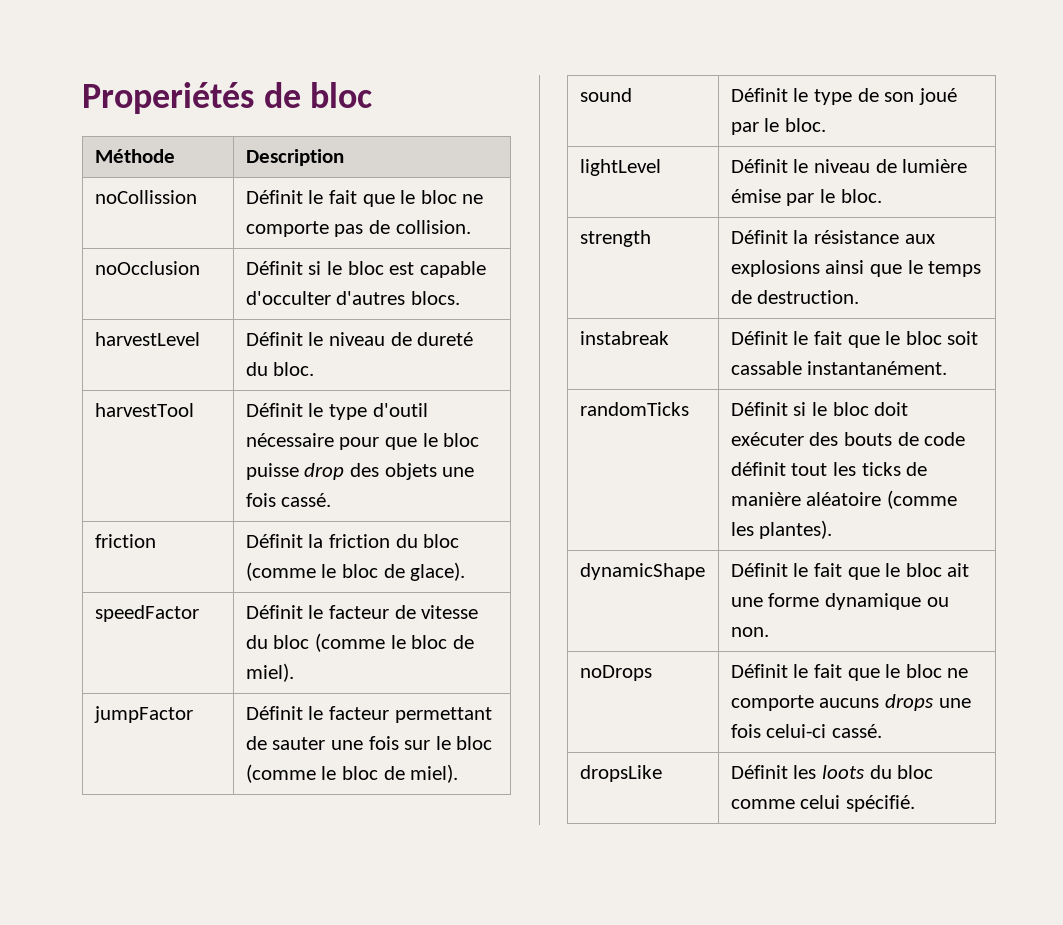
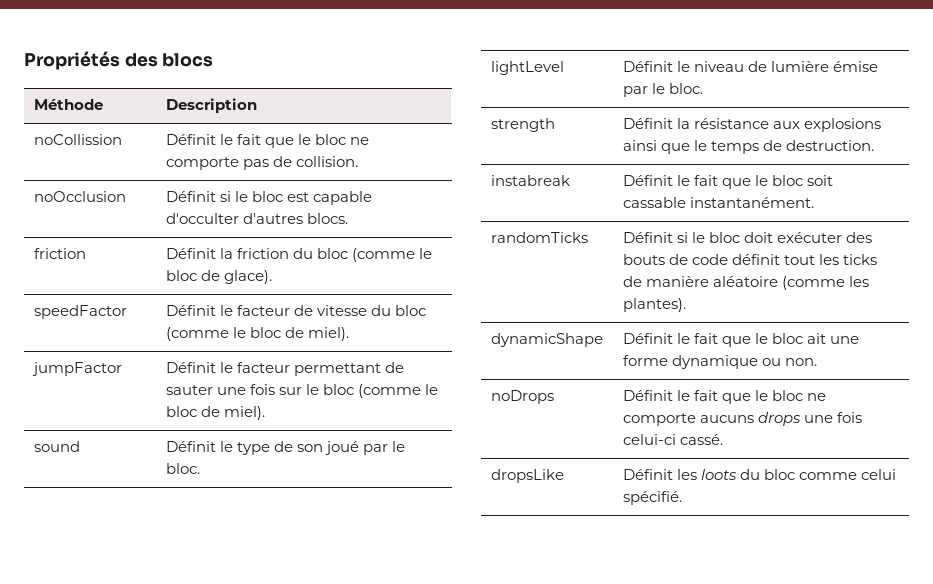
[82,82,373,114] Properiétés de bloc -> [24,51,214,70] Propriétés des blocs
[94,332,200,346] [245,332,474,346] [245,362,315,376] [94,403,194,417] [245,403,428,420] [245,433,480,450] [245,463,475,480] [245,493,332,507] // harvestLevel | Définit le niveau de dureté du bloc. // harvestTool | Définit le type d'outil nécessaire pour que le bloc puisse drop des objets une fois cassé. -> (348, 218) none

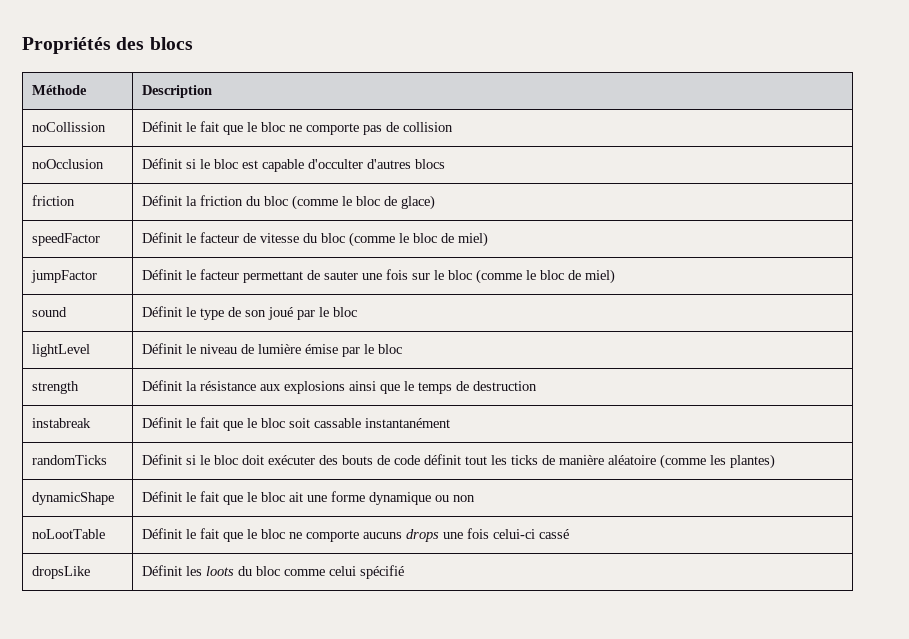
[295,156,358,167] collision. -> [403,122,454,132] collision
[306,213,348,224] blocs. -> [415,159,446,169] blocs
[223,270,272,284] glace). -> [401,195,436,210] glace)
[307,327,349,341] miel). -> [458,232,489,247] miel)
[223,406,265,420] miel). -> [585,269,616,284] miel)
[165,463,200,474] bloc. -> [333,307,358,317] bloc
[668,83,703,94] bloc. -> [378,344,403,354] bloc
[786,140,875,151] destruction. -> [473,381,538,391] destruction
[689,197,814,208] instantanément. -> [365,418,451,428] instantanément
[622,298,686,312] plantes). -> [730,454,776,469] plantes)
[784,358,817,366] [490,390,554,404] non. // noDrops -> [453,495,476,502] [32,529,106,539] non // noLootTable
[679,434,723,445] cassé. -> [539,529,570,539] cassé
[622,491,682,505] spécifié. -> [360,565,405,579] spécifié

